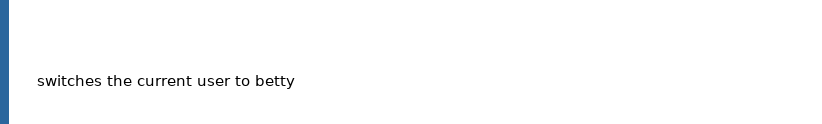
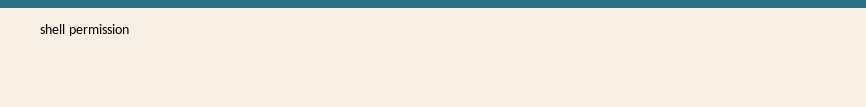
[37,75,295,89] switches the current user to betty -> [40,24,129,36] shell permission

